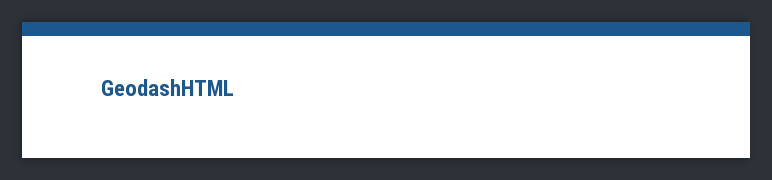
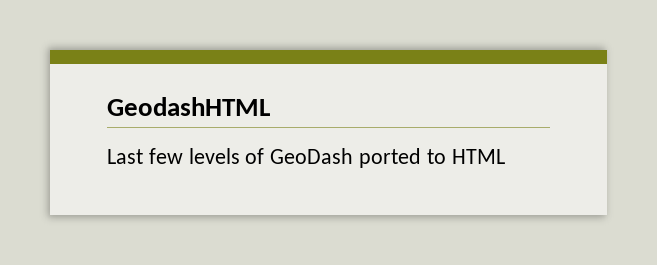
(234, 87) none -> [107,148,505,168] // Last few levels of GeoDash ported to HTML

